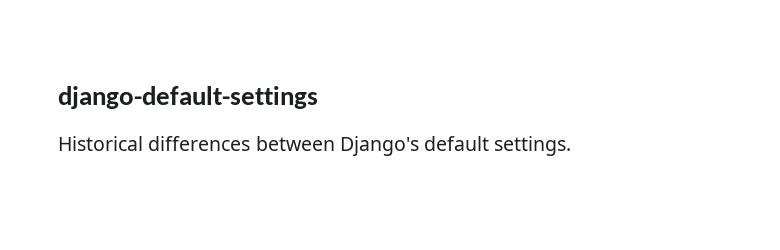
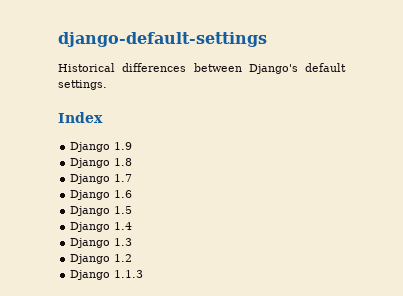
(572, 146) none -> [58,112,103,123] [70,142,133,152] [70,158,133,168] [70,174,133,184] [70,190,133,200] [70,206,133,216] [70,222,133,232] [70,238,133,248] [70,254,133,264] [70,270,144,280] // Index // Django 1.9 // Django 1.8 // Django 1.7 // Django 1.6 // Django 1.5 // Django 1.4 // Django 1.3 // Django 1.2 // Django 1.1.3

